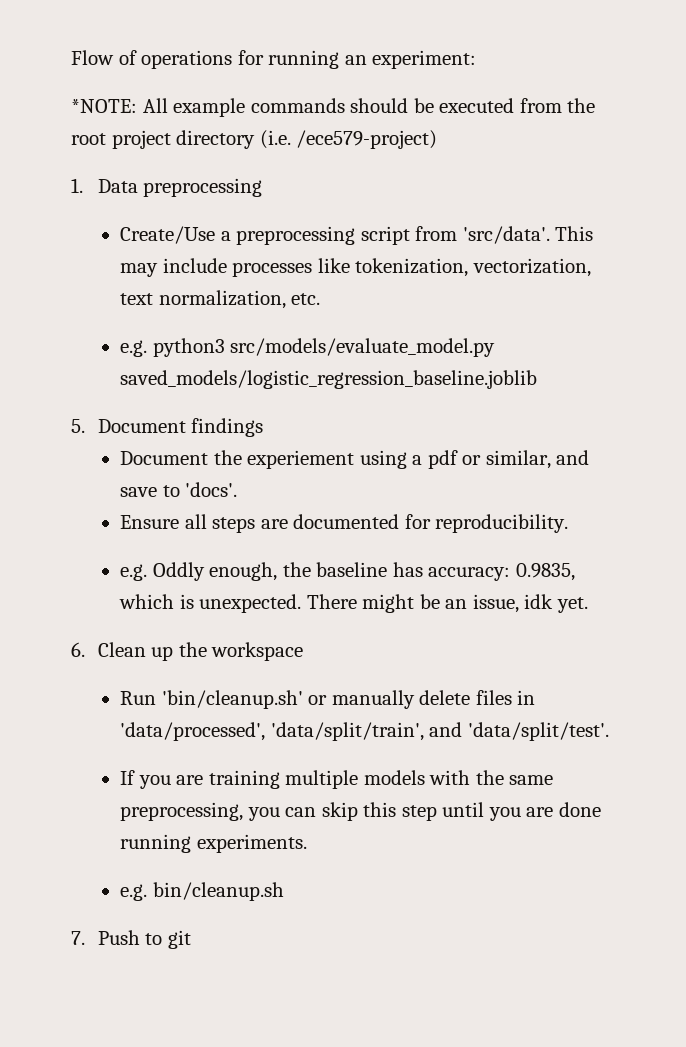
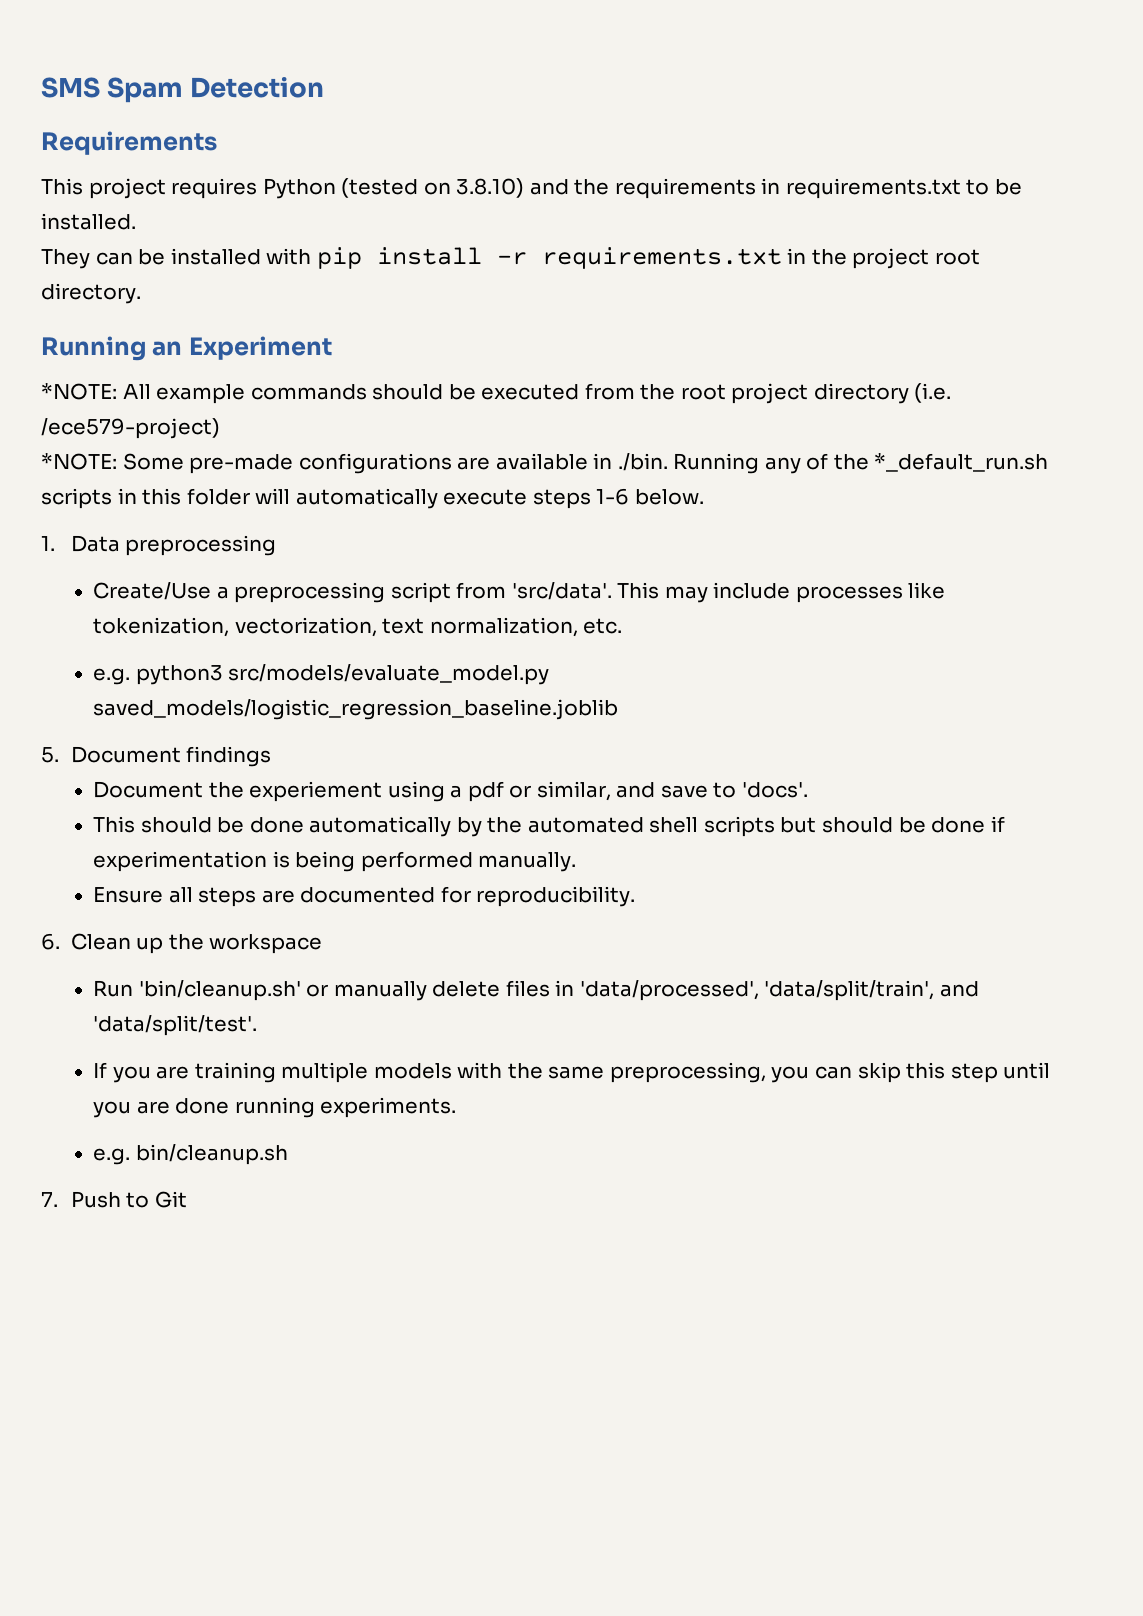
[71,50,477,69] Flow of operations for running an experiment: -> [41,77,325,103] [41,131,217,155] [41,178,1022,199] [41,213,136,230] [41,247,980,269] [41,283,141,304] [41,336,332,361] SMS Spam Detection // Requirements // This project requires Python (tested on 3.8.10) and the requirements in requirements.txt to be installed. // They can be installed with pip install -r requirements.txt in the project root directory. // Running an Experiment
(438, 139) none -> [41,453,1049,474] [41,488,704,509] // *NOTE: Some pre-made configurations are available in ./bin. Running any of the *_default_run.sh scripts in this folder will automatically execute steps 1-6 below.
(238, 489) none -> [93,816,1005,837] [93,851,577,872] // This should be done automatically by the automated shell scripts but should be done if experimentation is being performed manually.
[120,562,575,581] [119,594,588,613] // e.g. Oddly enough, the baseline has accuracy: 0.9835, which is unexpected. There might be an issue, idk yet. -> (636, 896) none
[167,930,191,949] git -> [154,1191,187,1208] Git

